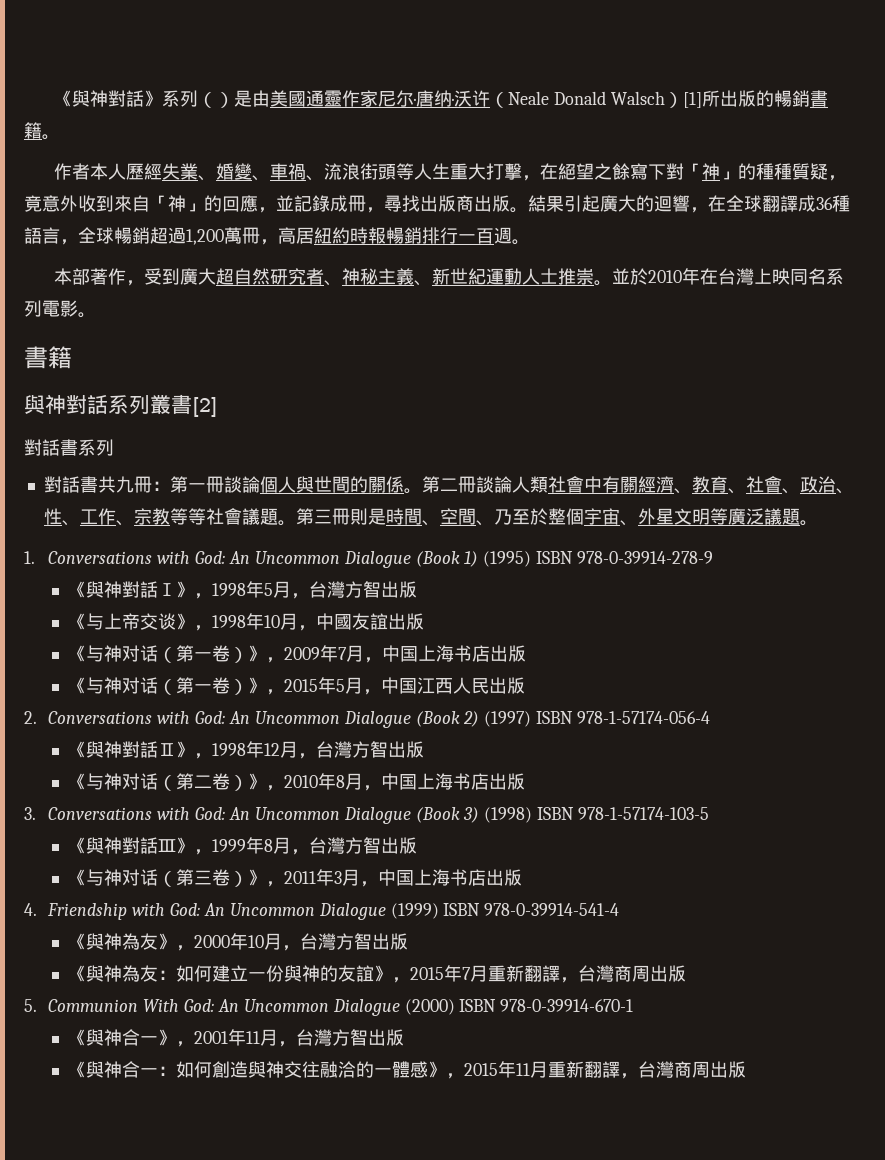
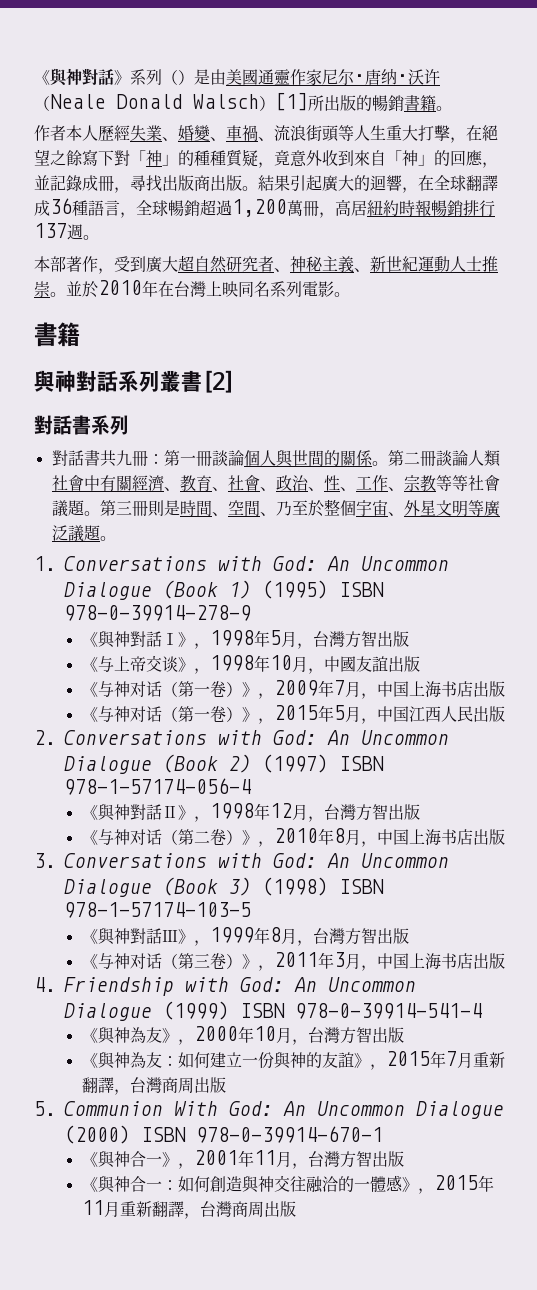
[458,228,494,244] 一百 -> [34,223,67,238] 137

